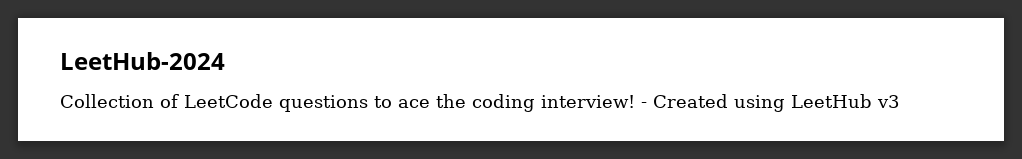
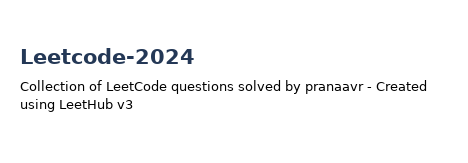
[60,52,225,70] LeetHub-2024 -> [20,48,195,64] Leetcode-2024
[374,94,635,112] to ace the coding interview! -> [238,80,364,94] solved by pranaavr

